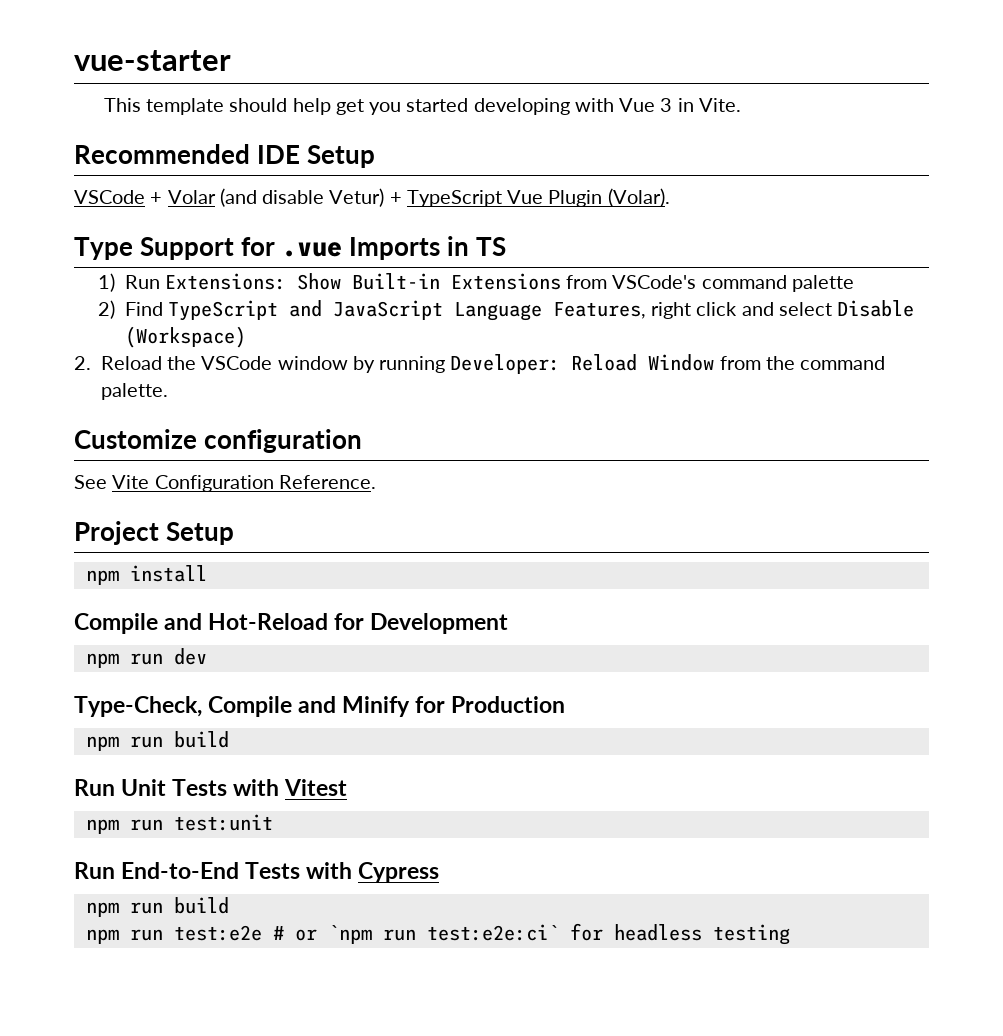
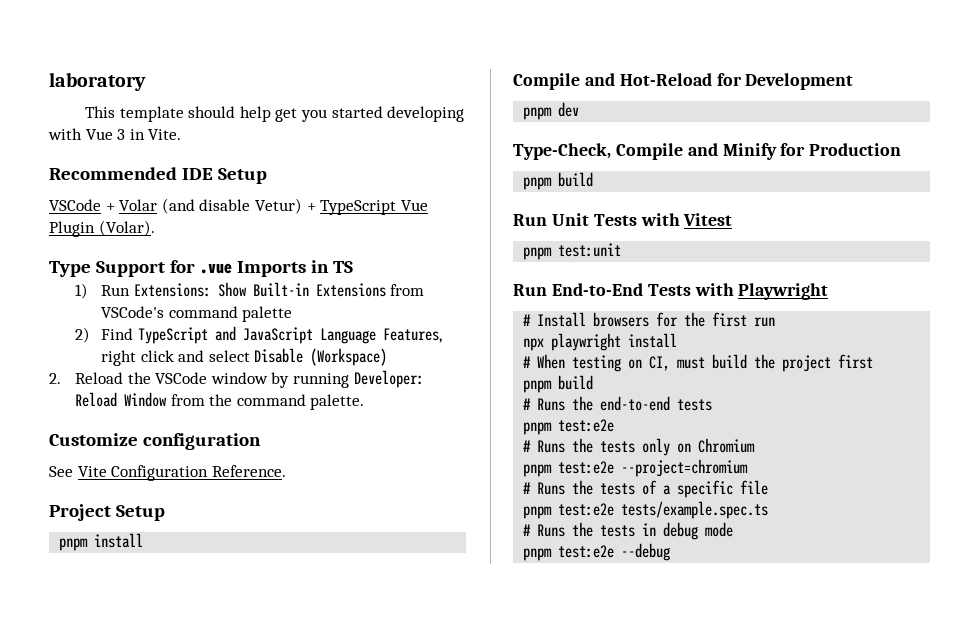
[74,50,231,71] vue-starter -> [49,72,146,91] laboratory
[85,570,119,585] npm -> [59,538,89,551] pnpm
[85,653,163,668] npm run -> [523,107,553,120] pnpm
[85,736,163,751] npm run -> [523,177,553,190] pnpm
[85,819,163,834] npm run -> [523,247,553,260] pnpm
[358,862,440,883] [85,897,229,917] [85,923,790,945] Cypress // npm run build // npm run test:e2e # or `npm run test:e2e:ci` for headless testing -> [738,283,829,300] [523,312,776,327] [523,333,678,351] [523,354,874,372] [523,375,594,393] [523,396,713,411] [523,419,615,435] [523,438,756,456] [523,459,749,477] [523,480,769,498] [523,501,769,519] [523,522,734,540] [523,543,671,561] Playwright // # Install browsers for the first run // npx playwright install // # When testing on CI, must build the project first // pnpm build // # Runs the end-to-end tests // pnpm test:e2e // # Runs the tests only on Chromium // pnpm test:e2e --project=chromium // # Runs the tests of a specific file // pnpm test:e2e tests/example.spec.ts // # Runs the tests in debug mode // pnpm test:e2e --debug

